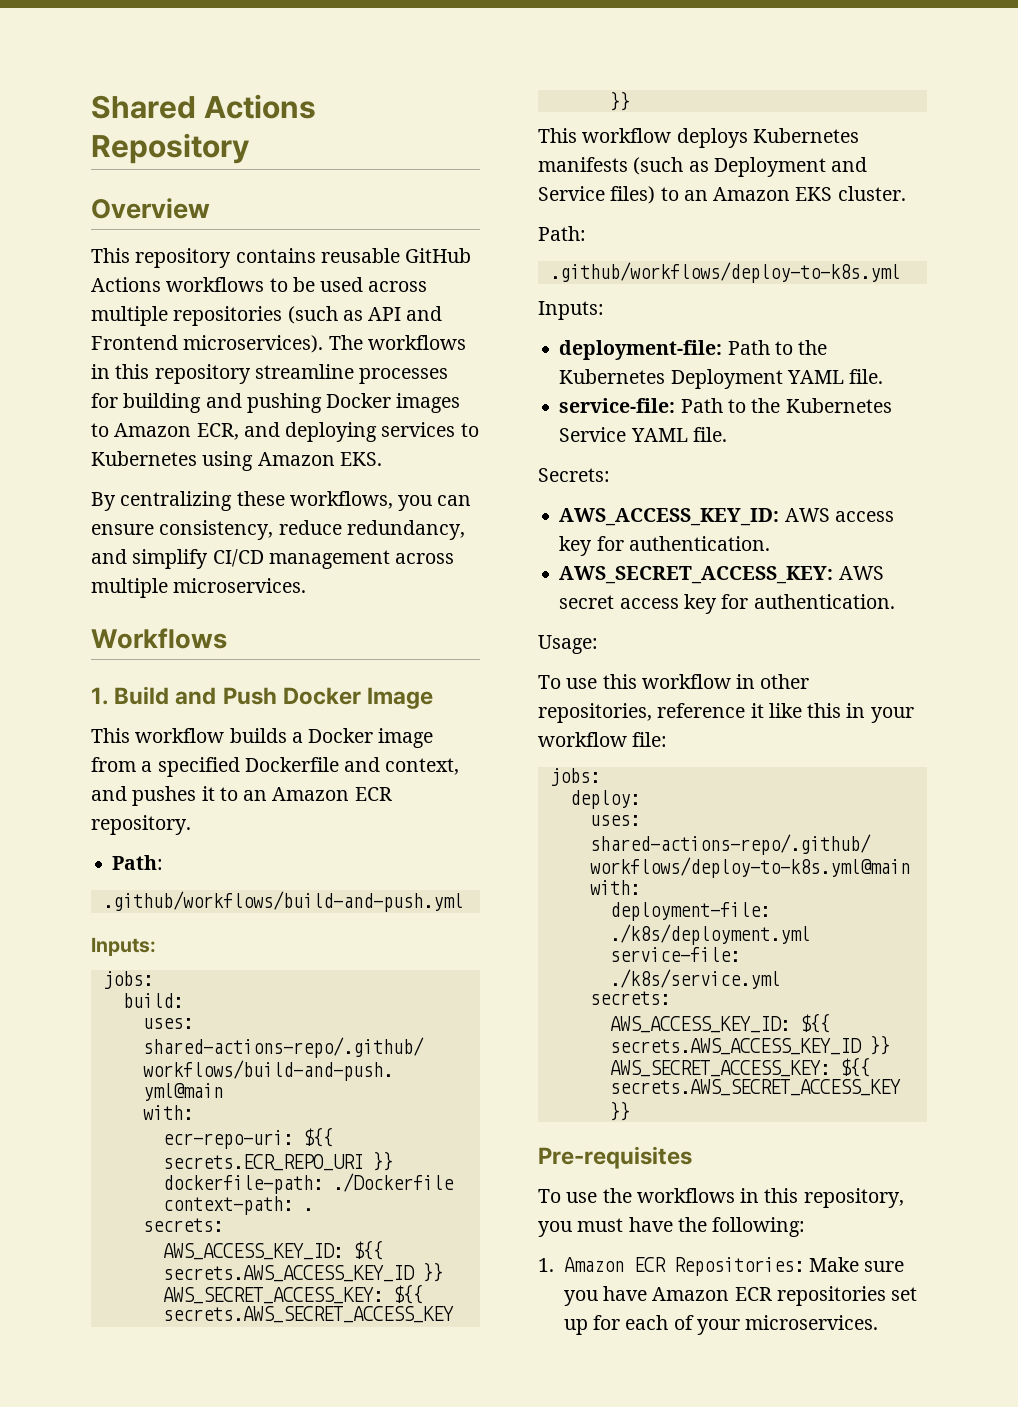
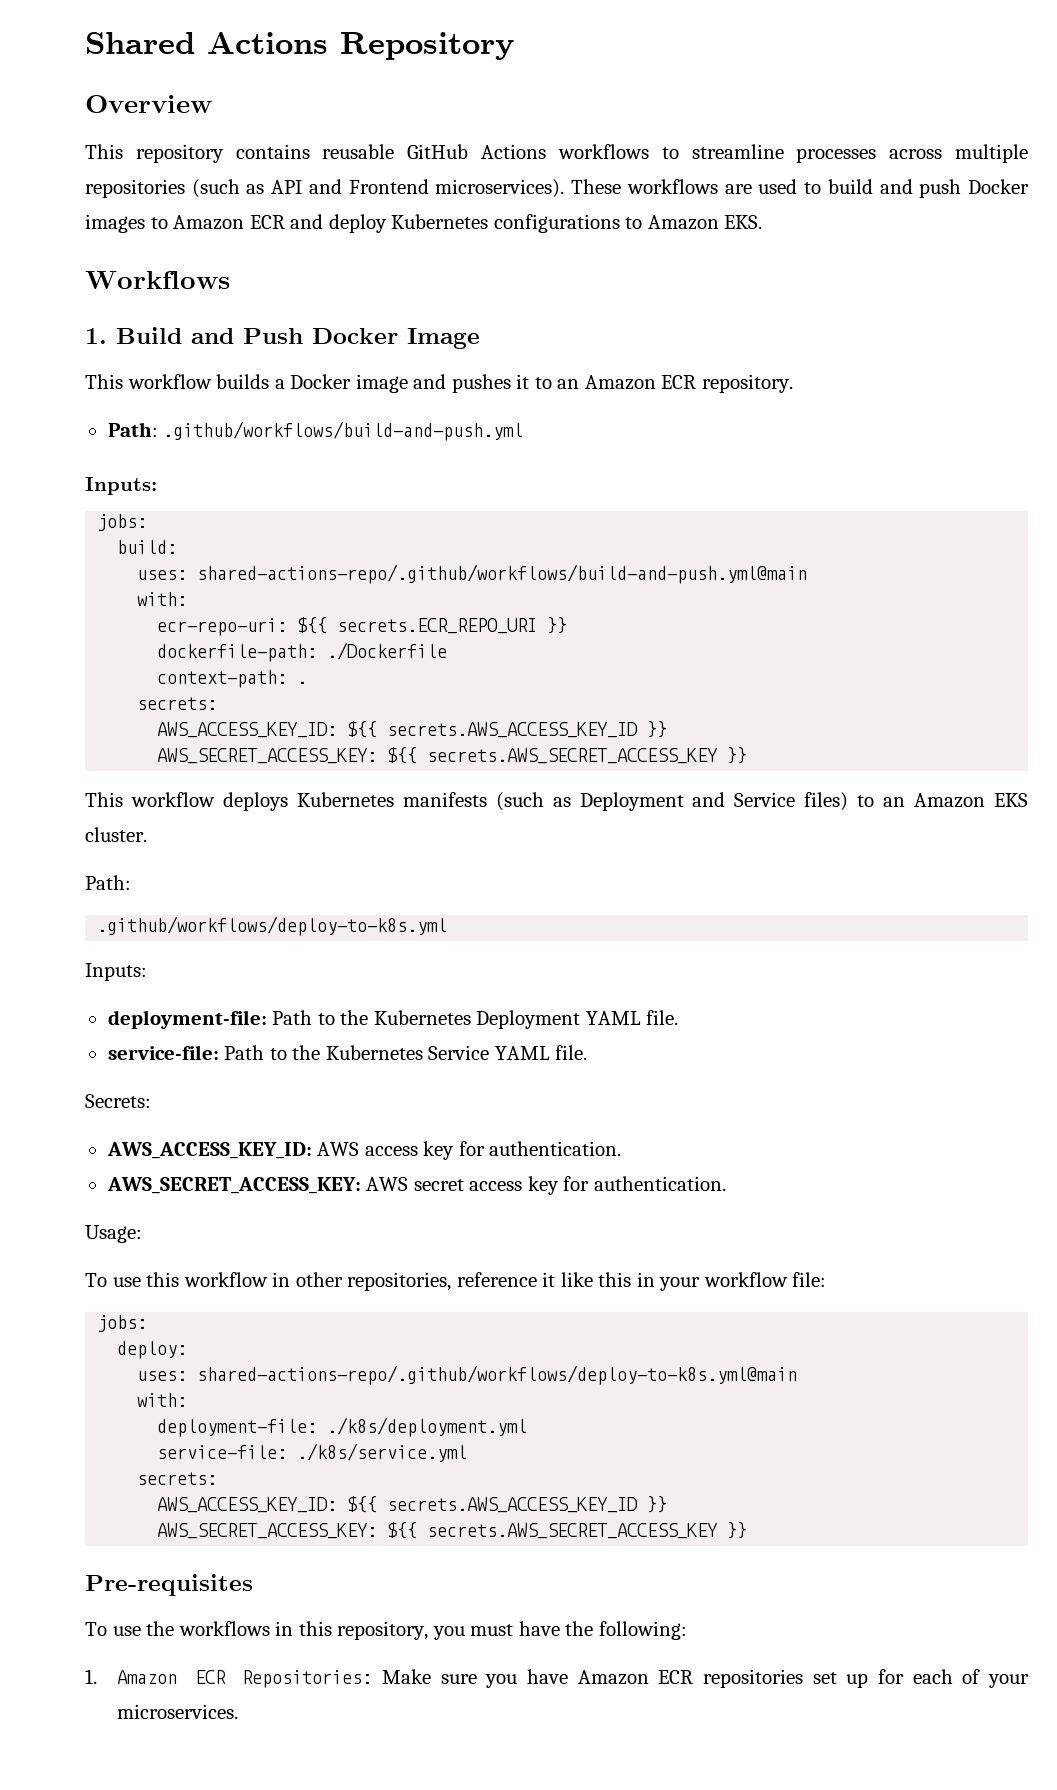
[292,277,364,292] be used -> [691,144,877,163] streamline processes
[328,335,466,350] [91,364,449,384] [91,393,461,413] [91,422,479,442] [91,451,382,471] [91,491,472,511] [91,520,465,540] [91,549,455,569] [91,578,307,598] The workflows in this repository streamline processes for building and pushing Docker images to Amazon ECR, and deploying services to Kubernetes using Amazon EKS. // By centralizing these workflows, you can ensure consistency, reduce redundancy, and simplify CI/CD management across multiple microservices. -> [571,179,1030,198] [85,214,763,233] These workflows are used to build and push Docker images to Amazon ECR and deploy Kubernetes configurations to Amazon EKS.
[91,757,460,777] from a specified Dockerfile and context, -> (408, 383) none
(164, 862) // -> (158, 429) none

